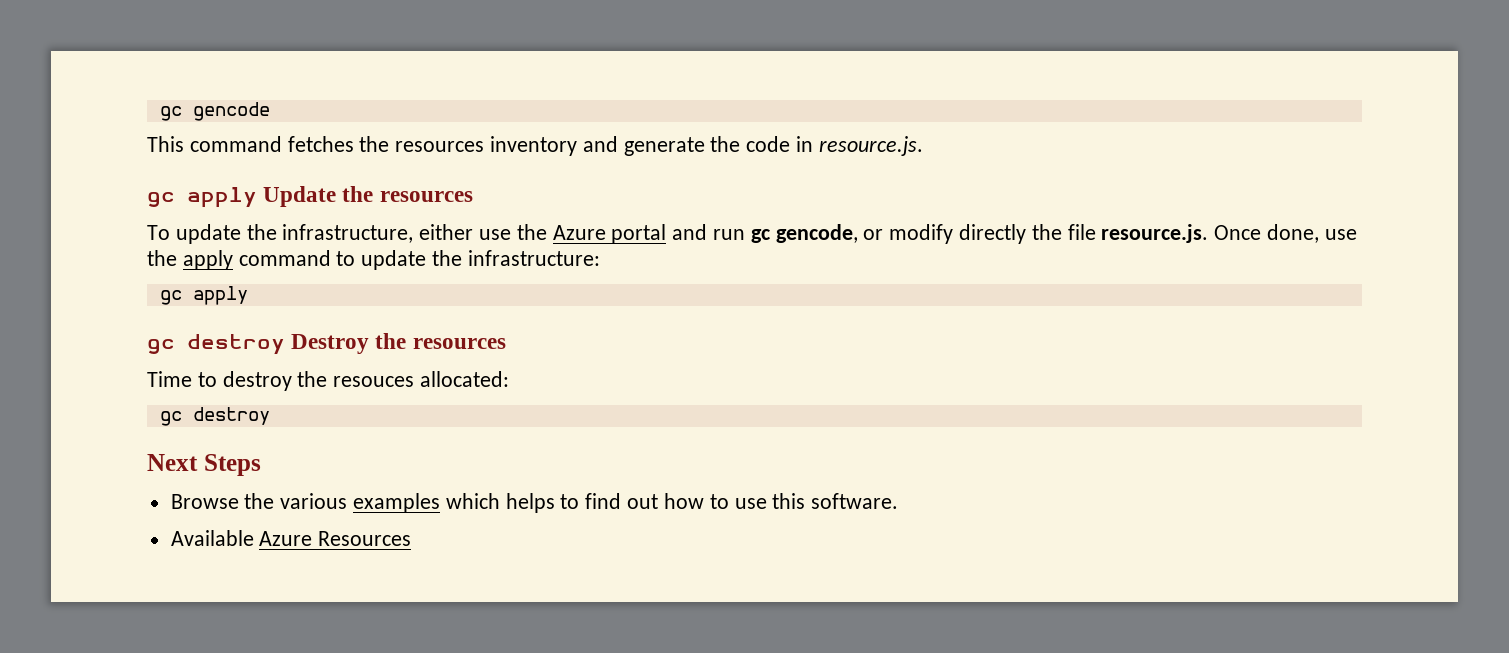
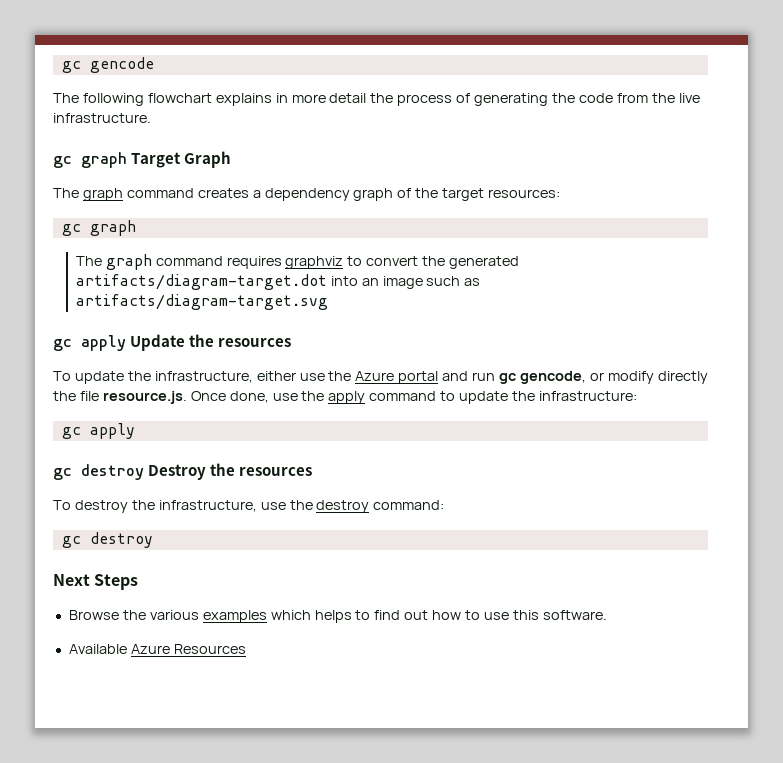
[147,136,923,156] This command fetches the resources inventory and generate the code in resource.js. -> [53,93,700,106] [53,113,151,123] [53,151,232,168] [53,188,561,201] [61,220,136,236] [75,254,520,270] [75,274,481,290] [75,294,328,310] The following flowchart explains in more detail the process of generating the code from the live infrastructure. // gc graph Target Graph // The graph command creates a dependency graph of the target resources: // gc graph // The graph command requires graphviz to convert the generated artifacts/diagram-target.dot into an image such as artifacts/diagram-target.svg
[147,371,510,391] Time to destroy the resouces allocated: -> [53,500,445,513] To destroy the infrastructure, use the destroy command:

